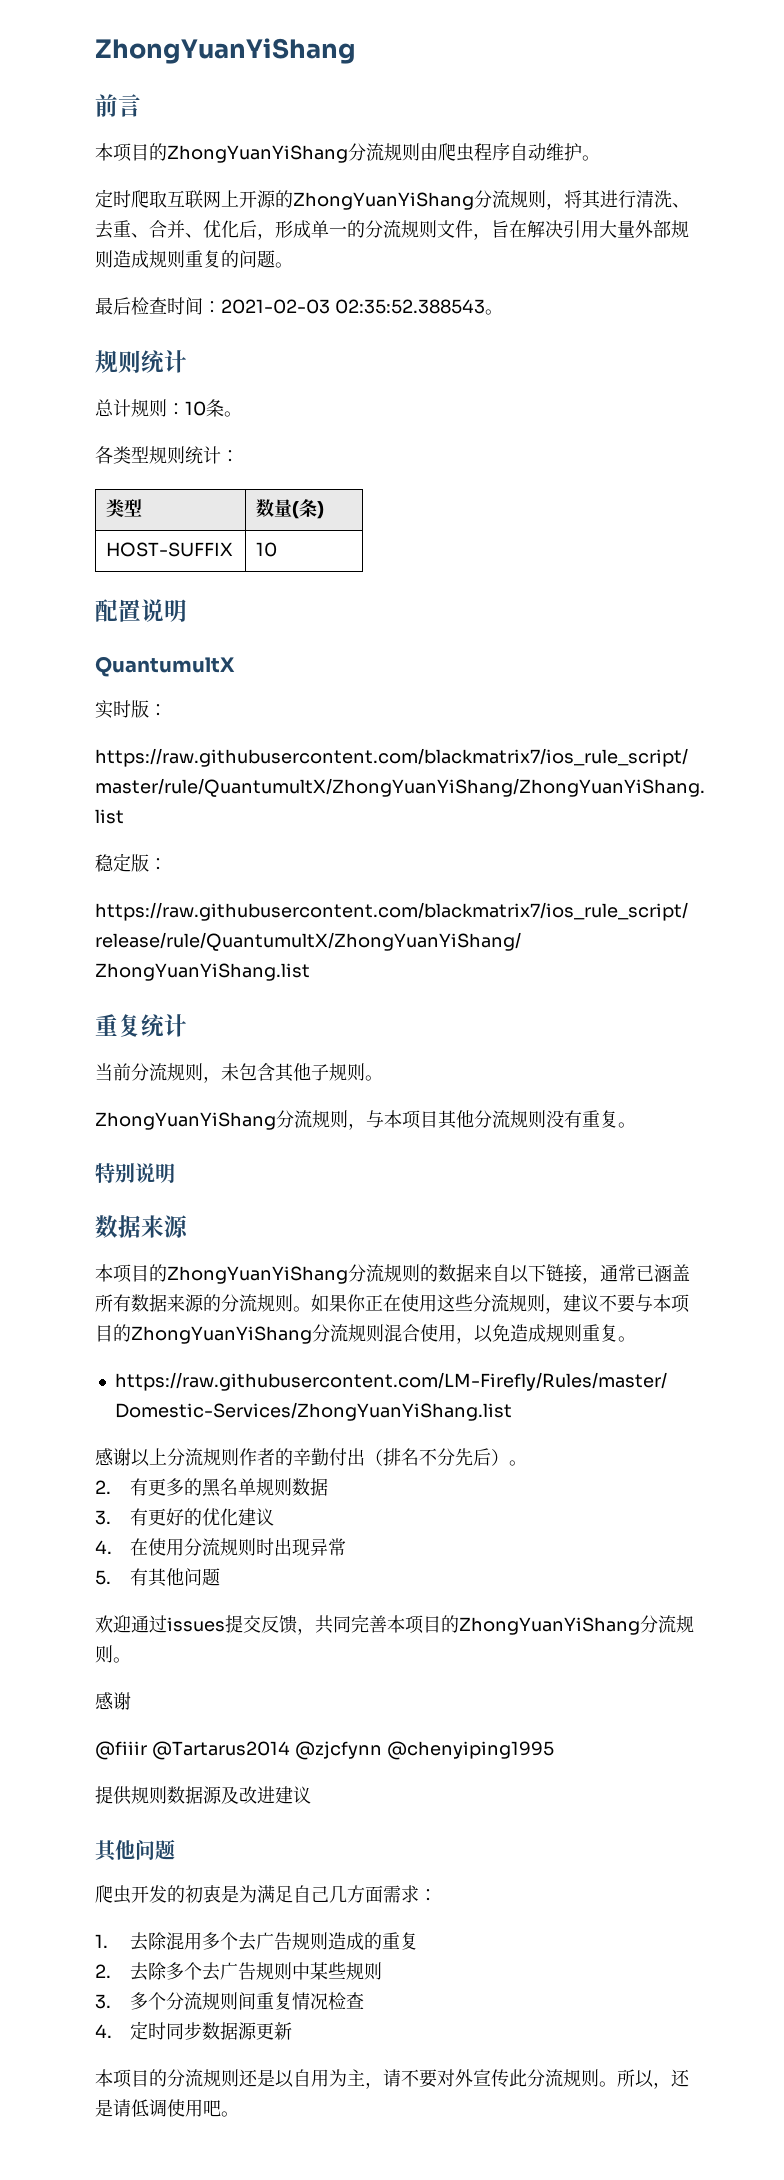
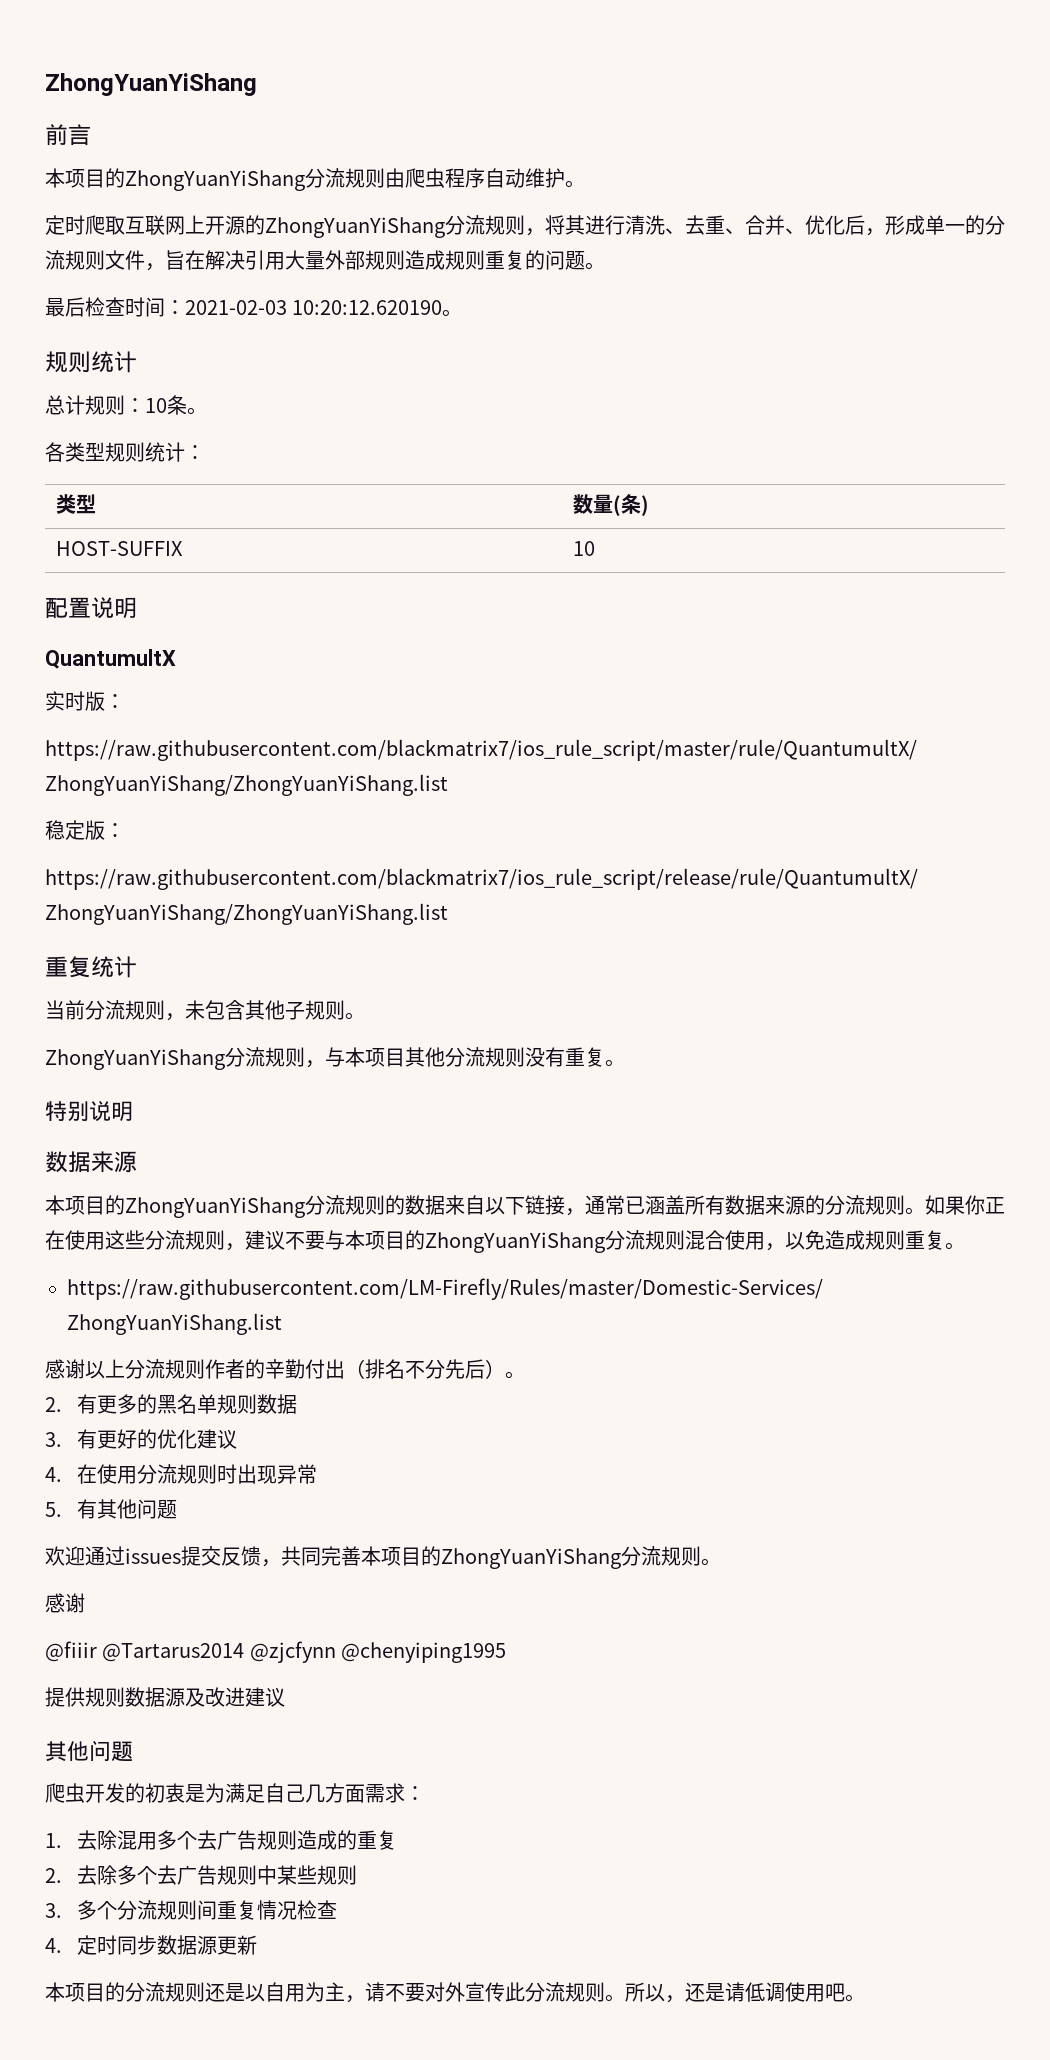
[334,299,485,314] 02:35:52.388543 -> [292,300,443,315] 10:20:12.620190

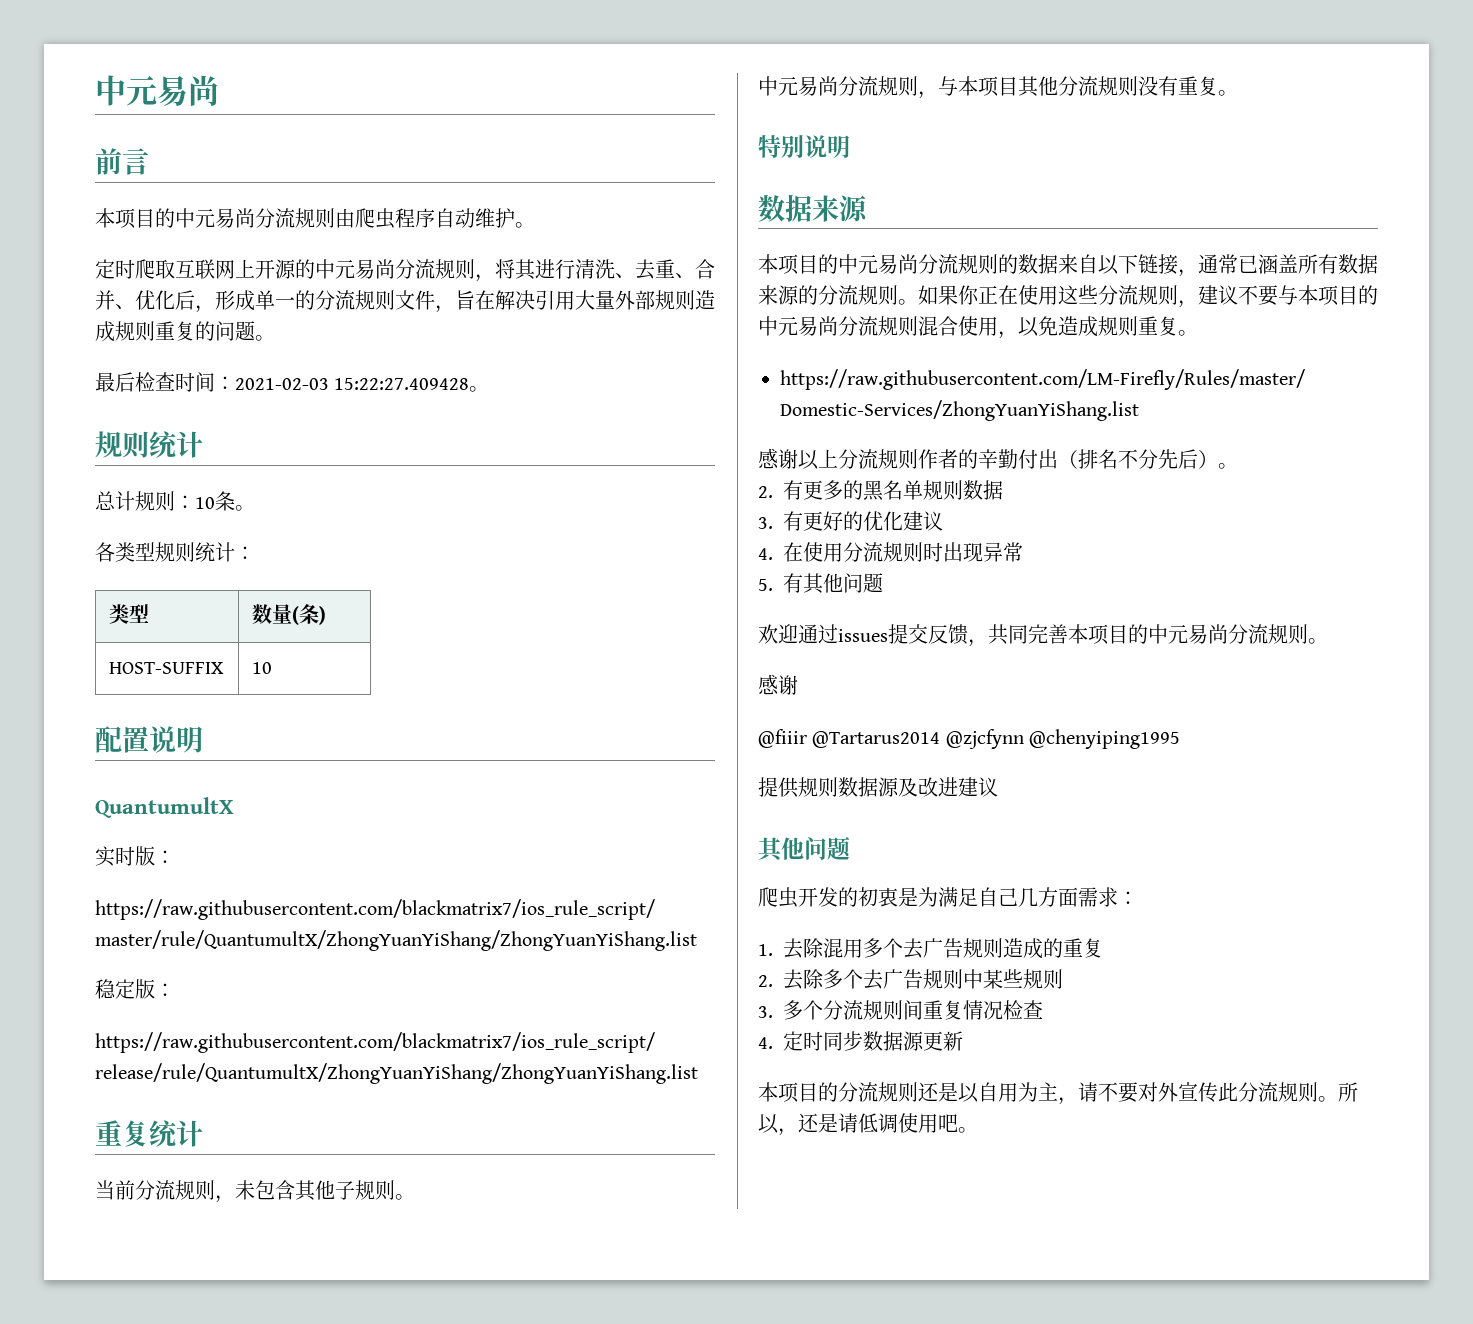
[45,73,257,96] ZhongYuanYiShang -> [95,75,219,106] 中元易尚
[125,170,305,191] ZhongYuanYiShang -> [175,208,255,228] 中元易尚
[265,217,445,238] ZhongYuanYiShang -> [315,259,395,279] 中元易尚
[292,300,443,315] 10:20:12.620190 -> [334,378,470,390] 15:22:27.409428
[45,1049,225,1070] ZhongYuanYiShang -> [758,76,838,96] 中元易尚
[125,1197,305,1218] ZhongYuanYiShang -> [838,254,918,274] 中元易尚
[425,1232,605,1253] ZhongYuanYiShang -> [758,316,838,336] 中元易尚
[441,1548,621,1569] ZhongYuanYiShang -> [1148,624,1228,644] 中元易尚

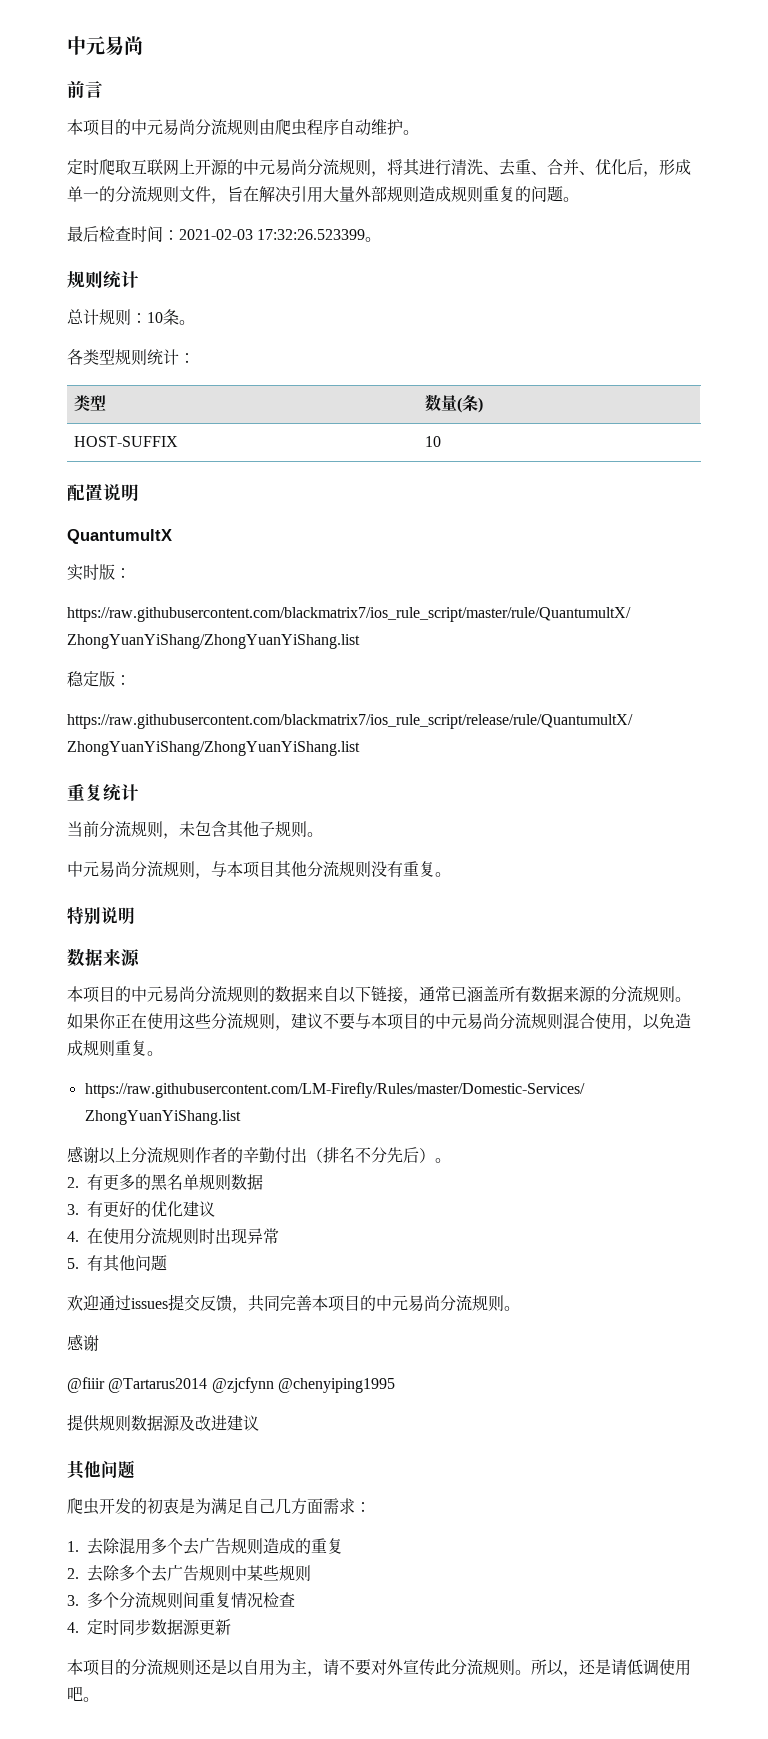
[334,378,470,390] 15:22:27.409428 -> [257,229,366,240] 17:32:26.523399

